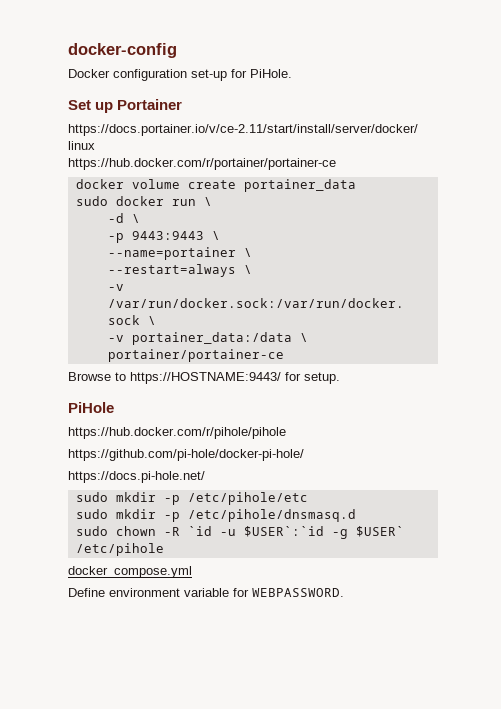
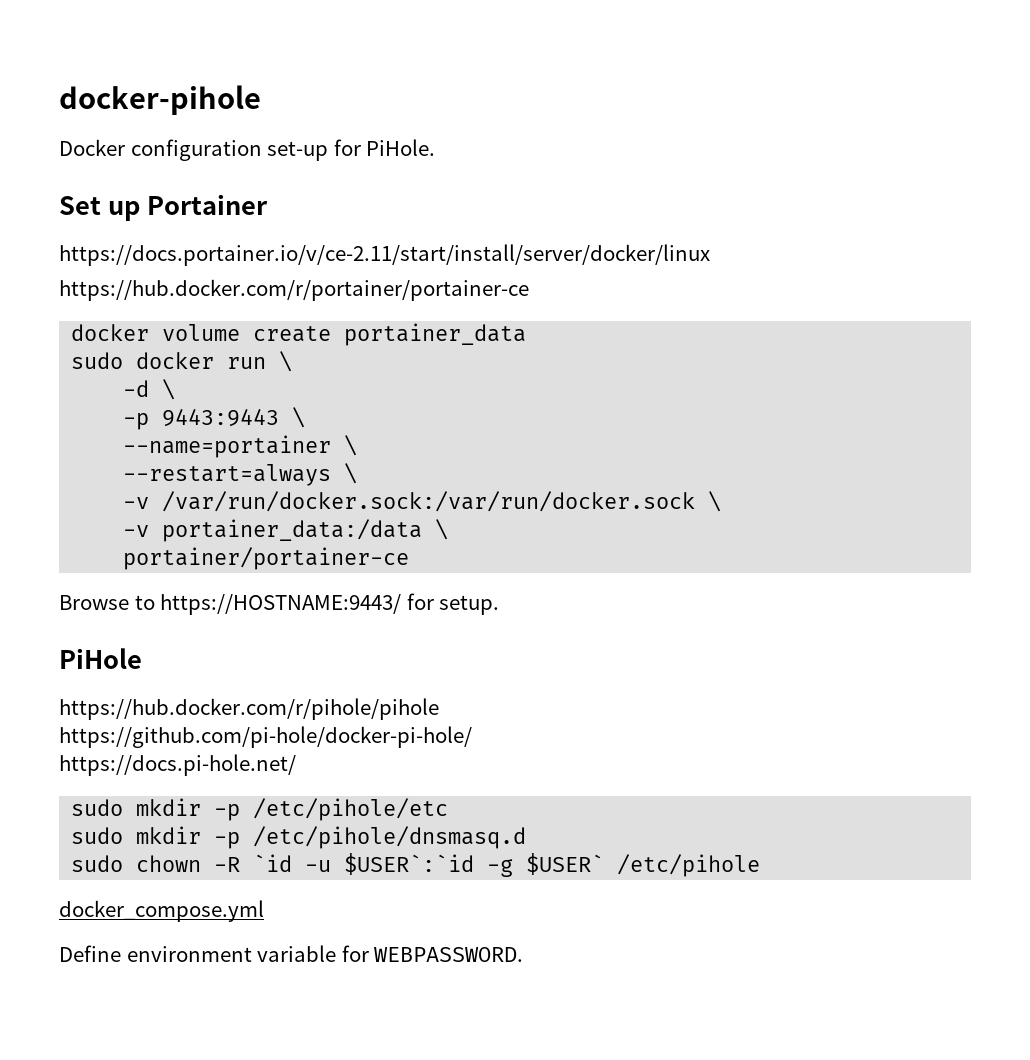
[68,43,177,58] docker-config -> [59,85,261,115] docker-pihole

